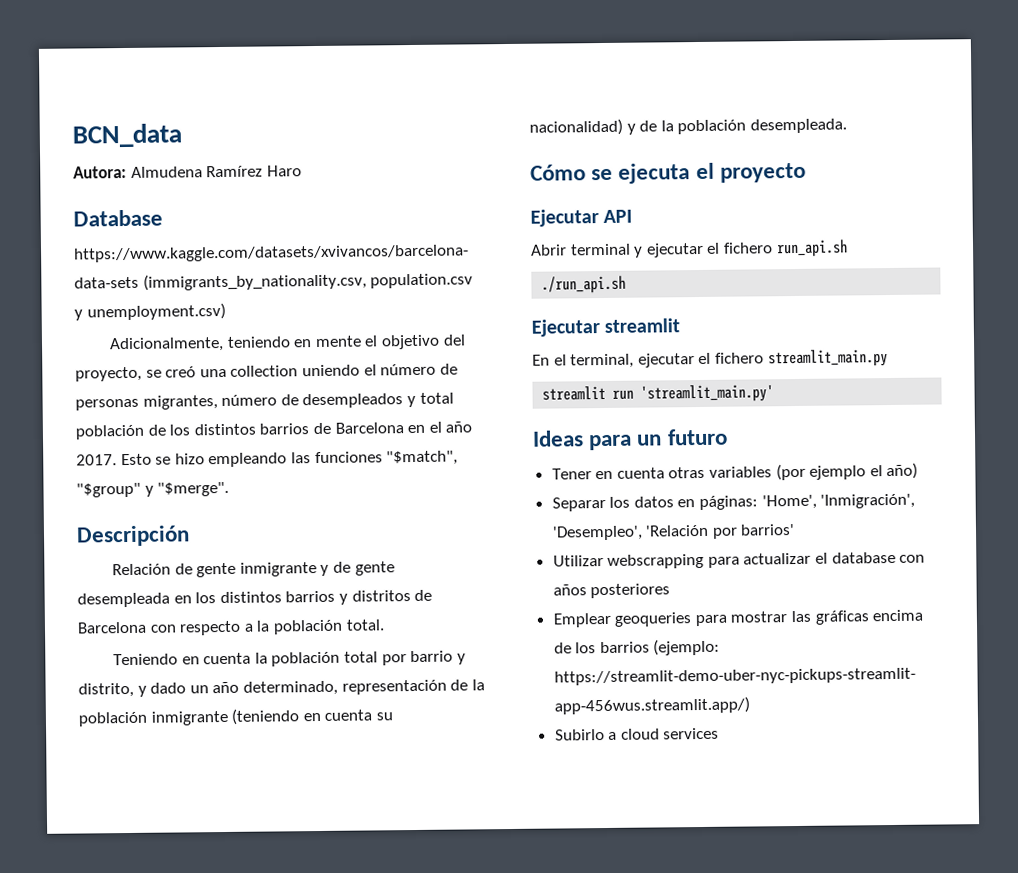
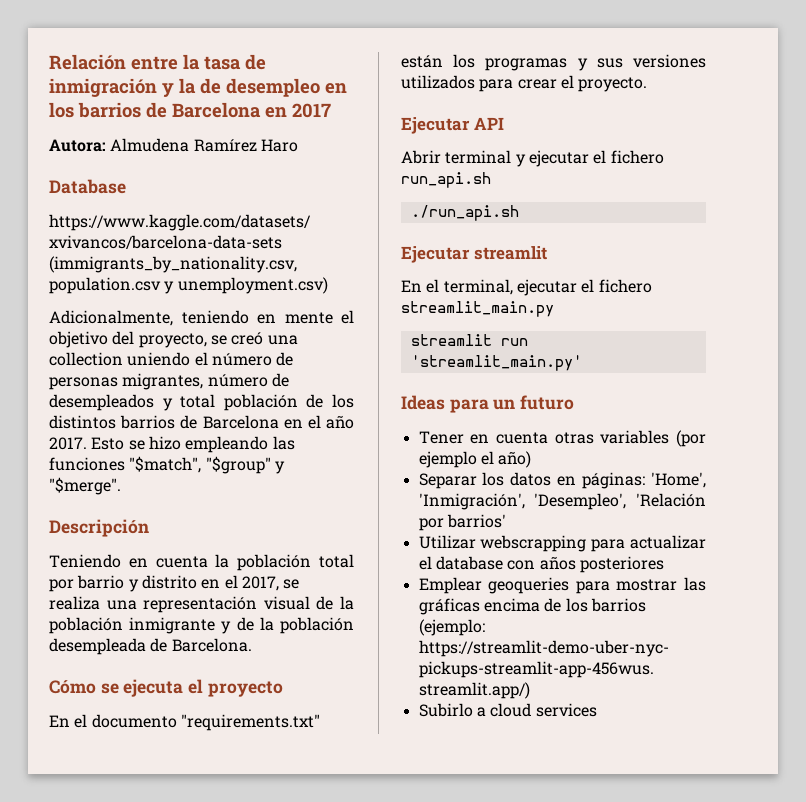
[72,123,182,148] BCN_data -> [49,54,266,70] [49,78,347,97] [49,102,331,118] Relación entre la tasa de inmigración y la de desempleo en los barrios de Barcelona en 2017
[112,561,395,578] [77,589,433,608] [77,619,385,636] // Relación de gente inmigrante y de gente desempleada en los distintos barrios y distritos de Barcelona con respecto a la población total. -> (149, 528) none
[78,679,485,698] [78,708,393,727] [529,118,623,136] distrito, y dado un año determinado, representación de la población inmigrante (teniendo en cuenta su nacionalidad) -> [141,575,300,591] [49,596,354,613] [49,617,216,634] distrito en el 2017, se realiza una representación visual de la población inmigrante
[749,118,847,134] desempleada. -> [49,638,252,655] desempleada de Barcelona.
(806, 172) none -> [49,714,320,731] [401,54,706,71] [401,75,648,92] // En el documento "requirements.txt" están los programas y sus versiones utilizados para crear el proyecto.

